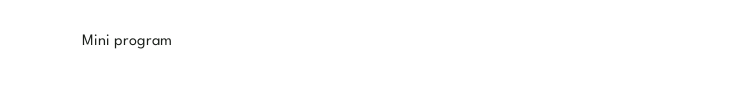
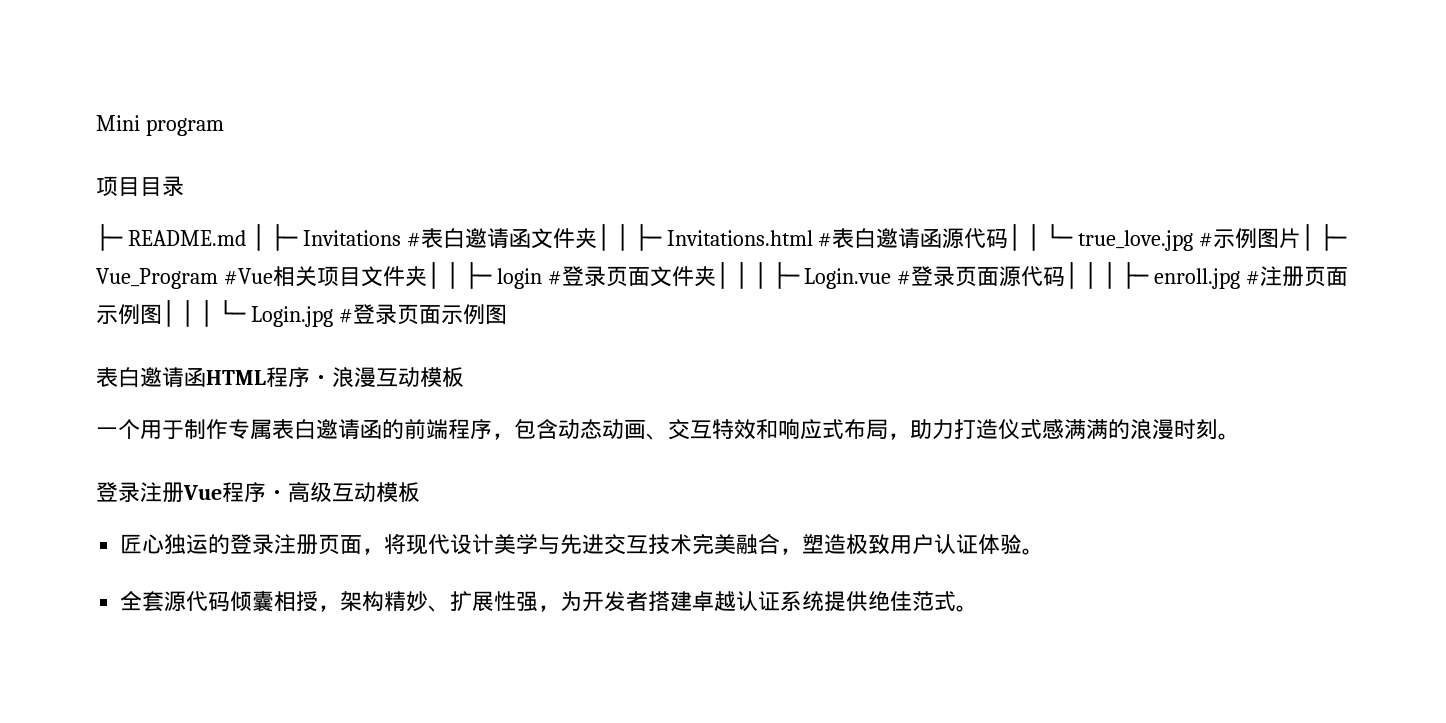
(173, 43) none -> [96,176,184,197] [96,224,1348,251] [96,262,1349,289] [96,300,507,327] [96,367,464,388] [96,418,1240,440] [96,482,420,503] [120,533,1045,555] [120,591,979,612] // 项目目录 // ├─ README.md │ ├─ Invitations #表白邀请函文件夹│ │ ├─ Invitations.html #表白邀请函源代码│ │ └─ true_love.jpg #示例图片│ ├─ Vue_Program #Vue相关项目文件夹│ │ ├─ login #登录页面文件夹│ │ │ ├─ Login.vue #登录页面源代码│ │ │ ├─ enroll.jpg #注册页面示例图│ │ │ └─ Login.jpg #登录页面示例图 // 表白邀请函HTML程序・浪漫互动模板 // 一个用于制作专属表白邀请函的前端程序，包含动态动画、交互特效和响应式布局，助力打造仪式感满满的浪漫时刻。 // 登录注册Vue程序・高级互动模板 // 匠心独运的登录注册页面，将现代设计美学与先进交互技术完美融合，塑造极致用户认证体验。 // 全套源代码倾囊相授，架构精妙、扩展性强，为开发者搭建卓越认证系统提供绝佳范式。

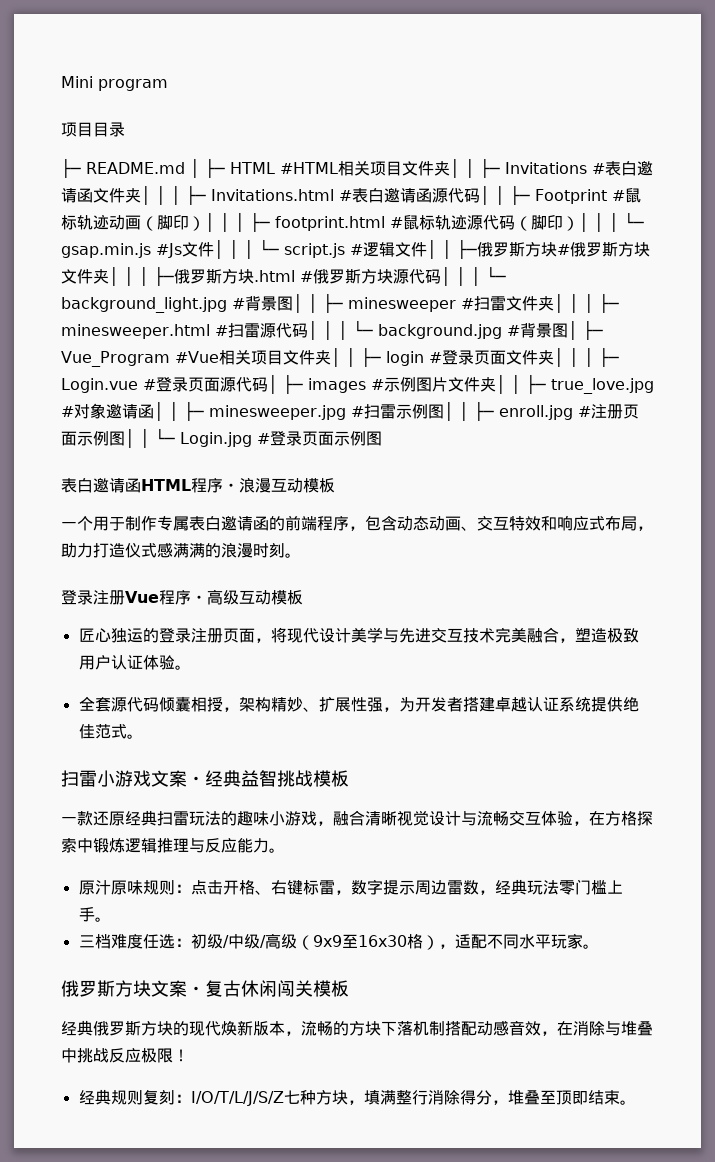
(298, 237) none -> [230,158,500,178] HTML #HTML相关项目文件夹│ │ ├─
(629, 237) none -> [171,185,181,205] │
[1046,224,1302,251] └─ true_love.jpg #示例图片 -> [510,185,641,205] [61,212,644,232] [61,239,650,259] [61,266,506,286] [61,293,619,313] [61,320,568,340] ├─ Footprint #鼠标轨迹动画（脚印）│ │ │ ├─ footprint.html #鼠标轨迹源代码（脚印）│ │ │ └─ gsap.min.js #Js文件│ │ │ └─ script.js #逻辑文件│ │ ├─俄罗斯方块#俄罗斯方块文件夹│ │ │ ├─俄罗斯方块.html #俄罗斯方块源代码│ │ │ └─ background_light.jpg #背景图│ │ ├─ minesweeper #扫雷文件夹│ │ │ ├─ minesweeper.html #扫雷源代码│ │ │ └─ background.jpg #背景图
(1079, 275) none -> [283,374,654,394] [61,401,444,421] ├─ images #示例图片文件夹│ │ ├─ true_love.jpg #对象邀请函│ │ ├─ minesweeper.jpg #扫雷示例图
[199,300,213,327] │ -> (150, 438) none
(979, 608) none -> [61,770,349,787] [61,810,653,826] [61,838,285,853] [78,879,623,895] [78,907,111,922] [78,933,599,950] [61,980,349,997] [61,1020,653,1036] [61,1048,189,1063] [78,1089,636,1106] // 扫雷小游戏文案・经典益智挑战模板 // 一款还原经典扫雷玩法的趣味小游戏，融合清晰视觉设计与流畅交互体验，在方格探索中锻炼逻辑推理与反应能力。 // 原汁原味规则：点击开格、右键标雷，数字提示周边雷数，经典玩法零门槛上手。 // 三档难度任选：初级/中级/高级（9x9至16x30格），适配不同水平玩家。 // 俄罗斯方块文案・复古休闲闯关模板 // 经典俄罗斯方块的现代焕新版本，流畅的方块下落机制搭配动感音效，在消除与堆叠中挑战反应极限！ // 经典规则复刻：I/O/T/L/J/S/Z七种方块，填满整行消除得分，堆叠至顶即结束。

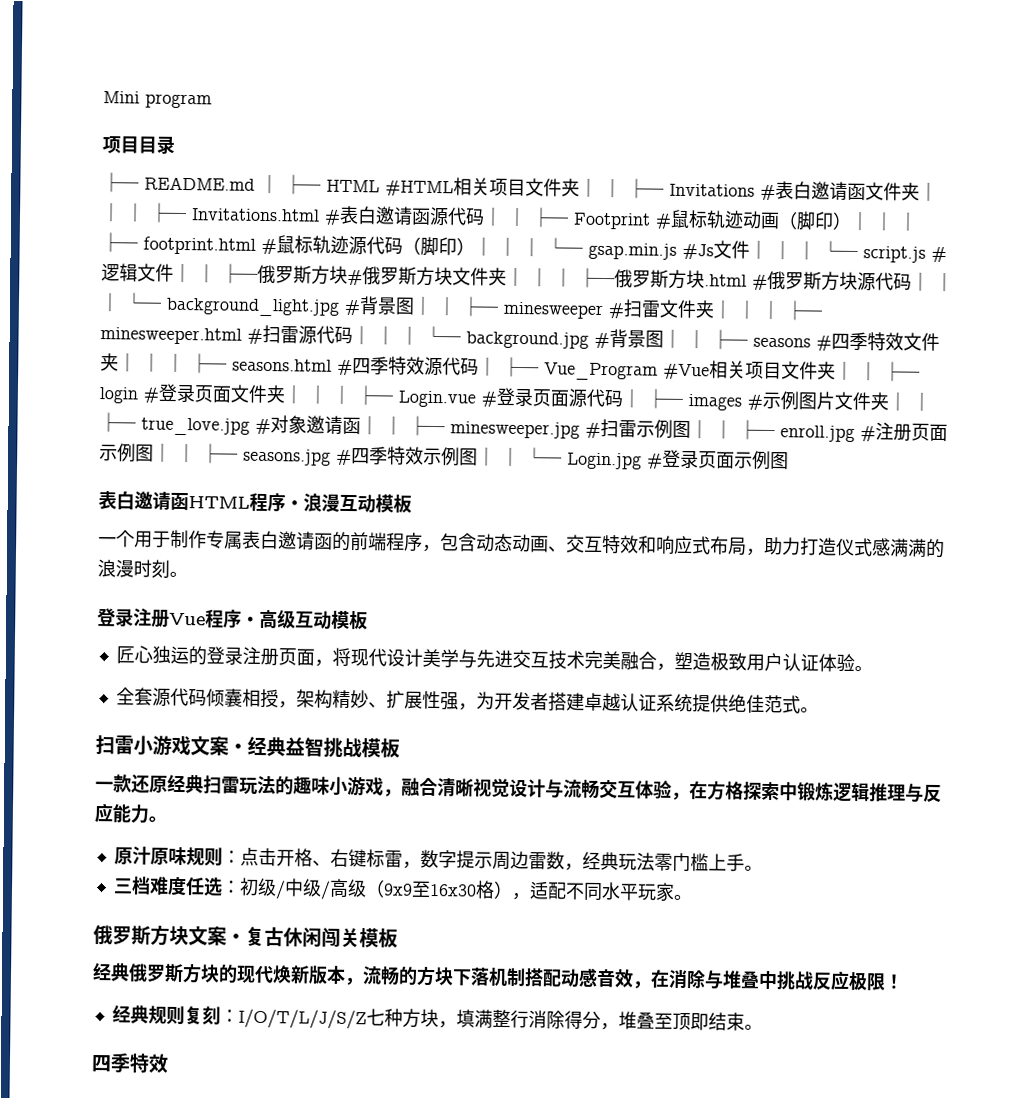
(578, 330) none -> [687,329,940,352] [100,353,497,377] │ ├─ seasons #四季特效文件夹│ │ │ ├─ seasons.html #四季特效源代码│
(150, 438) none -> [201,443,520,468] ├─ seasons.jpg #四季特效示例图│ │
(636, 1102) none -> [91,1053,169,1074] // 四季特效

